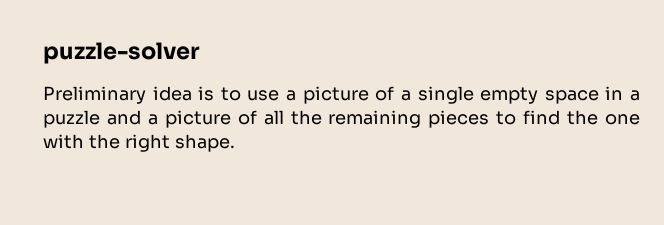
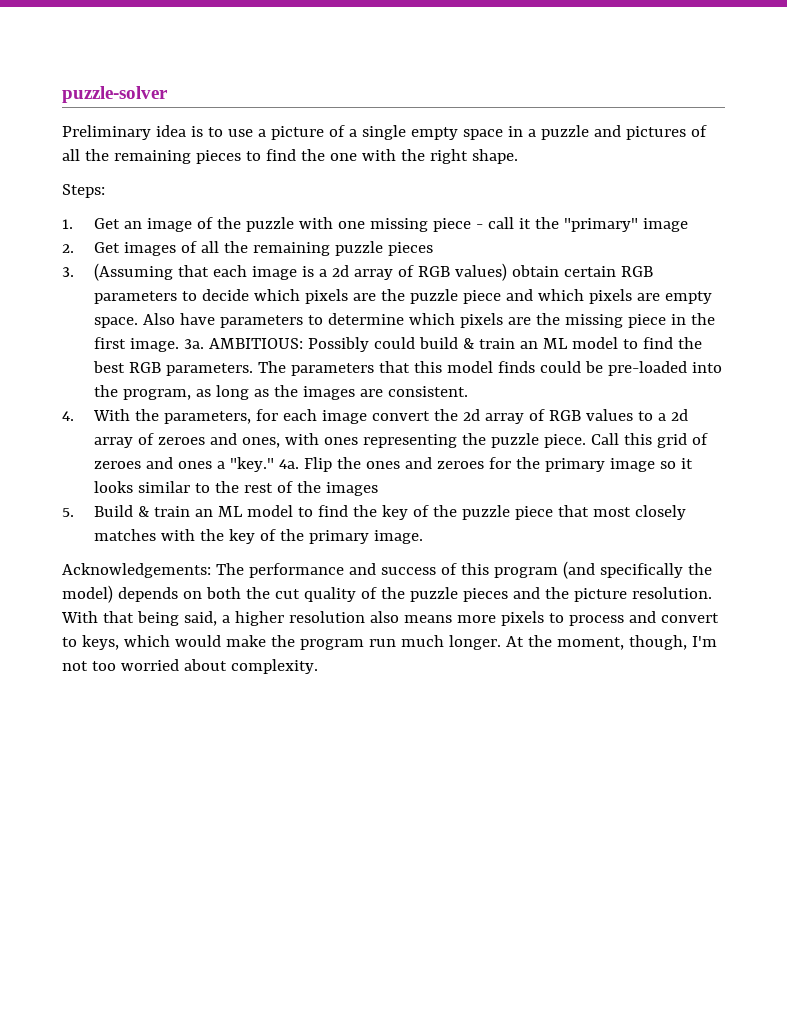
[147,110,231,128] a picture -> [625,126,686,140] pictures
(235, 143) none -> [62,184,105,198] [62,217,689,232] [62,241,434,256] [62,263,654,281] [94,289,713,304] [94,313,716,328] [94,337,703,352] [93,361,723,376] [94,385,469,400] [62,409,689,424] [94,433,709,448] [94,457,694,472] [94,481,379,496] [62,505,687,520] [94,529,424,544] [62,561,712,579] [62,585,712,603] [61,611,719,626] [62,635,717,650] [62,659,318,674] // Steps: // 1. Get an image of the puzzle with one missing piece - call it the "primary" image // 2. Get images of all the remaining puzzle pieces // 3. (Assuming that each image is a 2d array of RGB values) obtain certain RGB parameters to decide which pixels are the puzzle piece and which pixels are empty space. Also have parameters to determine which pixels are the missing piece in the first image. 3a. AMBITIOUS: Possibly could build & train an ML model to find the best RGB parameters. The parameters that this model finds could be pre-loaded into the program, as long as the images are consistent. // 4. With the parameters, for each image convert the 2d array of RGB values to a 2d array of zeroes and ones, with ones representing the puzzle piece. Call this grid of zeroes and ones a "key." 4a. Flip the ones and zeroes for the primary image so it looks similar to the rest of the images // 5. Build & train an ML model to find the key of the puzzle piece that most closely matches with the key of the primary image. // Acknowledgements: The performance and success of this program (and specifically the model) depends on both the cut quality of the puzzle pieces and the picture resolution. With that being said, a higher resolution also means more pixels to process and convert to keys, which would make the program run much longer. At the moment, though, I'm not too worried about complexity.

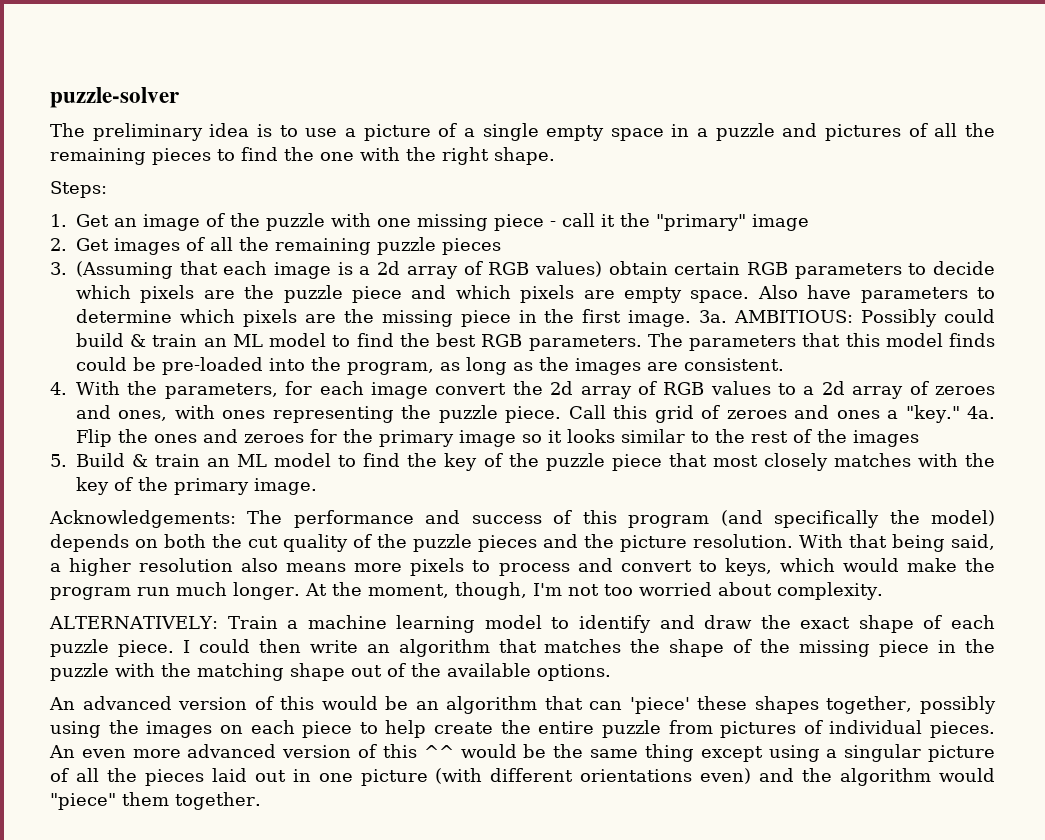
[62,125,151,140] Preliminary -> [50,123,203,141] The preliminary
(318, 666) none -> [49,615,996,633] [50,639,996,657] [50,663,611,681] [49,696,996,714] [50,720,995,738] [49,744,996,762] [50,768,995,786] [50,792,261,810] // ALTERNATIVELY: Train a machine learning model to identify and draw the exact shape of each puzzle piece. I could then write an algorithm that matches the shape of the missing piece in the puzzle with the matching shape out of the available options. // An advanced version of this would be an algorithm that can 'piece' these shapes together, possibly using the images on each piece to help create the entire puzzle from pictures of individual pieces. An even more advanced version of this ^^ would be the same thing except using a singular picture of all the pieces laid out in one picture (with different orientations even) and the algorithm would "piece" them together.

